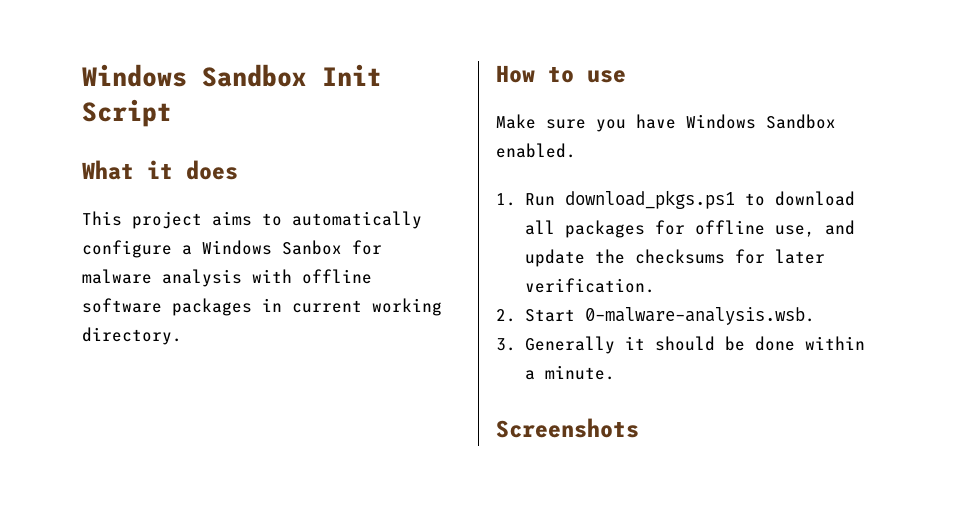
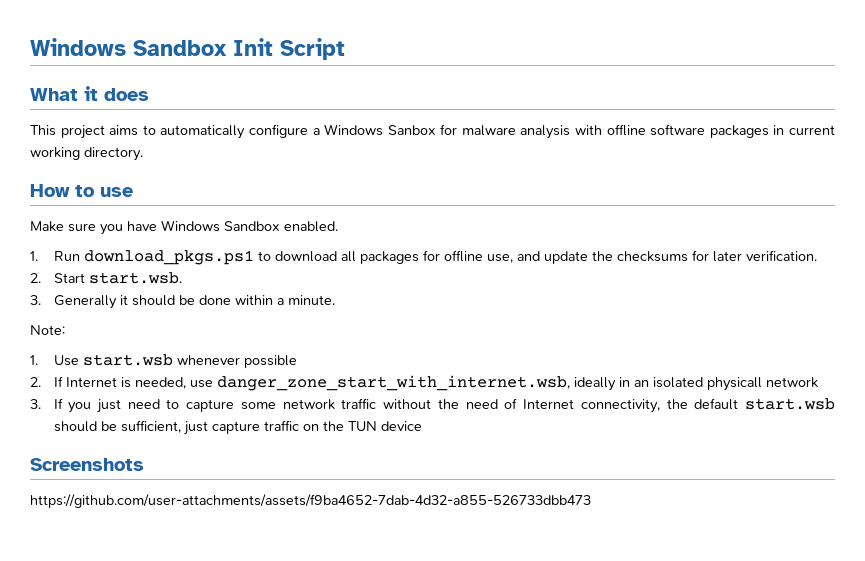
[584,307,815,325] 0-malware-analysis.wsb. -> [88,272,182,284] start.wsb.
(615, 372) none -> [30,325,65,335] [30,354,297,368] [30,375,818,391] [30,398,836,413] [53,420,422,435] // Note: // 1. Use start.wsb whenever possible // 2. If Internet is needed, use danger_zone_start_with_internet.wsb, ideally in an isolated physicall network // 3. If you just need to capture some network traffic without the need of Internet connectivity, the default start.wsb should be sufficient, just capture traffic on the TUN device
(639, 428) none -> [30,494,591,508] // https://github.com/user-attachments/assets/f9ba4652-7dab-4d32-a855-526733dbb473

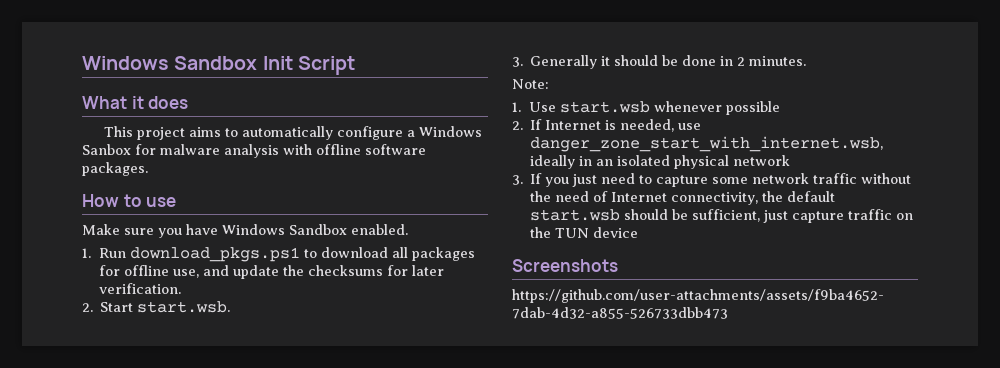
[709,125,836,138] [30,147,143,161] packages in current working directory. -> [82,162,148,176] packages.
[234,295,335,305] within a minute. -> [720,56,807,66] in 2 minutes.
[706,377,762,391] physicall -> [674,155,730,169] physical

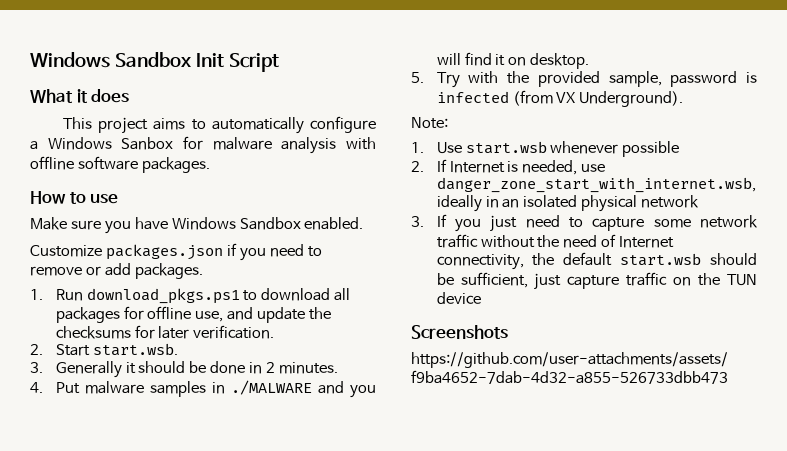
(408, 229) none -> [30,243,322,261] [30,263,203,279] // Customize packages.json if you need to remove or add packages.
(807, 61) none -> [30,380,376,398] [436,52,590,69] [411,71,757,88] [436,90,684,107] // 4. Put malware samples in ./MALWARE and you will find it on desktop. // 5. Try with the provided sample, password is infected (from VX Underground).

